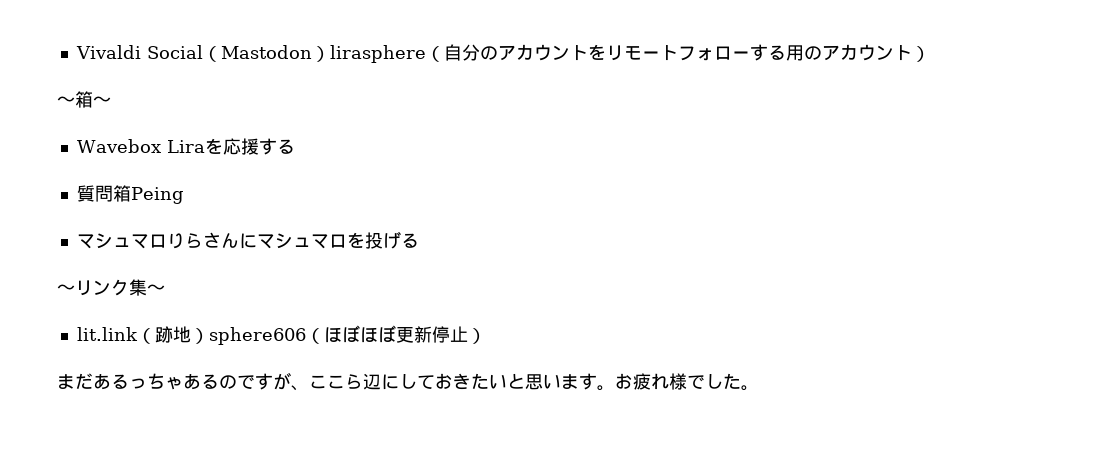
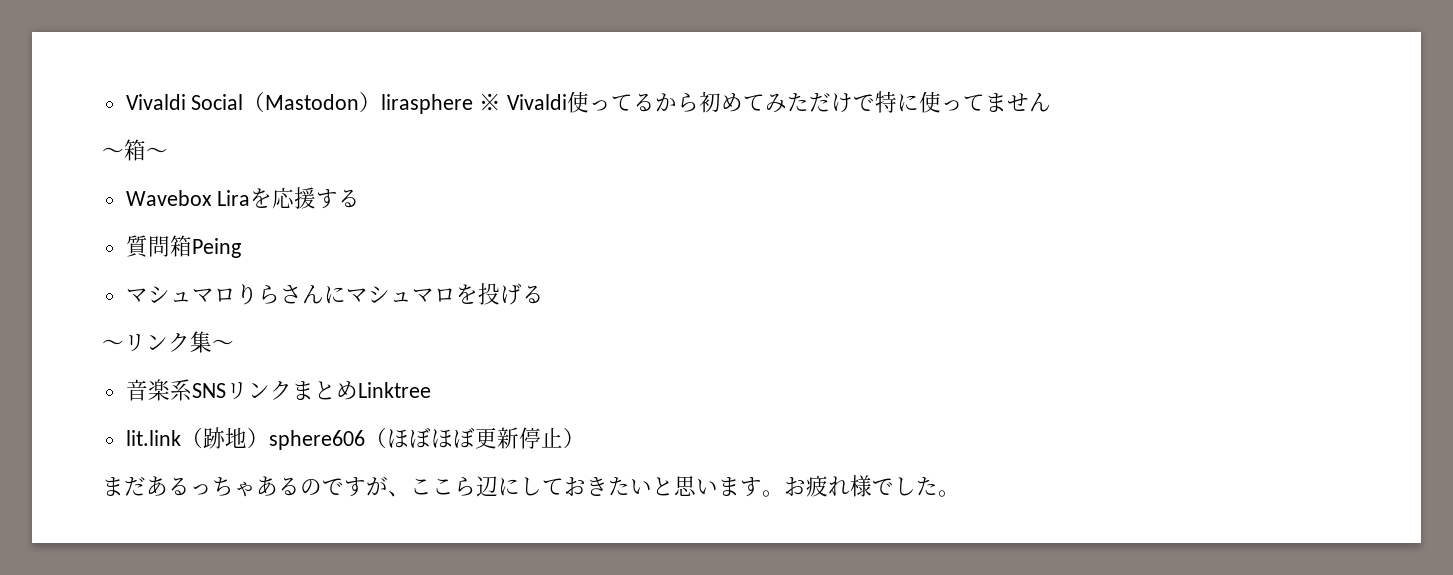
[425,44,930,62] （自分のアカウントをリモートフォローする用のアカウント） -> [479,91,1052,113] ※ Vivaldi使ってるから初めてみただけで特に使ってません
(165, 289) none -> [125,379,431,401] // 音楽系SNSリンクまとめLinktree

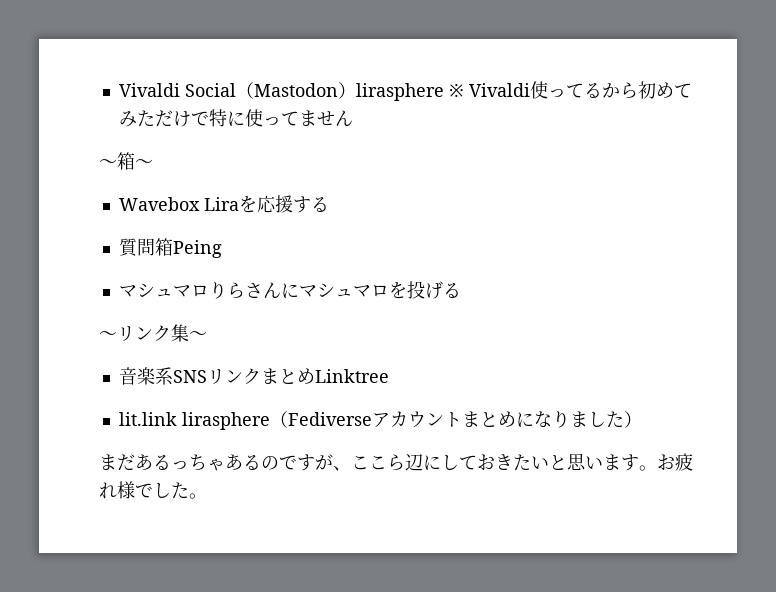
[180,427,563,450] （跡地）sphere606（ほぼほぼ更新停止 -> [181,410,624,430] lirasphere（Fediverseアカウントまとめになりました

